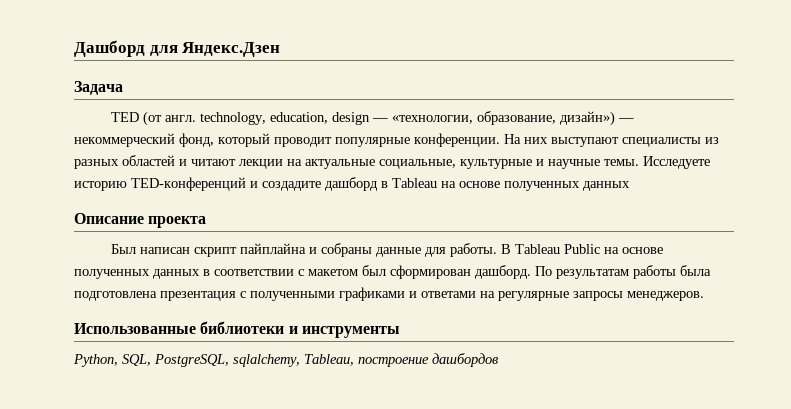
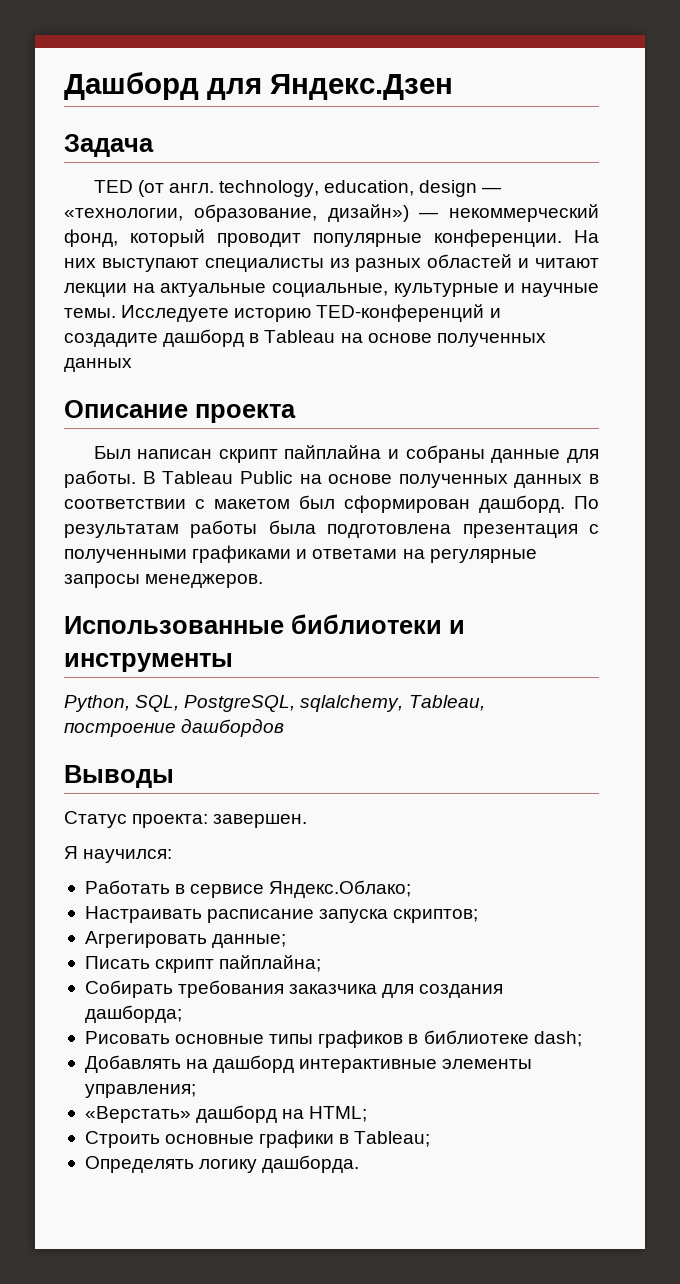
(499, 360) none -> [64,765,174,788] [64,811,308,828] [64,846,173,863] [84,880,412,898] [84,906,479,923] [84,931,287,948] [84,955,322,973] [84,980,504,998] [84,1005,182,1023] [84,1030,582,1048] [84,1055,533,1073] [84,1084,196,1098] [84,1105,368,1123] [84,1130,431,1148] [84,1155,360,1173] // Выводы // Статус проекта: завершен. // Я научился: // Работать в сервисе Яндекс.Облако; // Настраивать расписание запуска скриптов; // Агрегировать данные; // Писать скрипт пайплайна; // Собирать требования заказчика для создания дашборда; // Рисовать основные типы графиков в библиотеке dash; // Добавлять на дашборд интерактивные элементы управления; // «Верстать» дашборд на HTML; // Строить основные графики в Tableau; // Определять логику дашборда.

